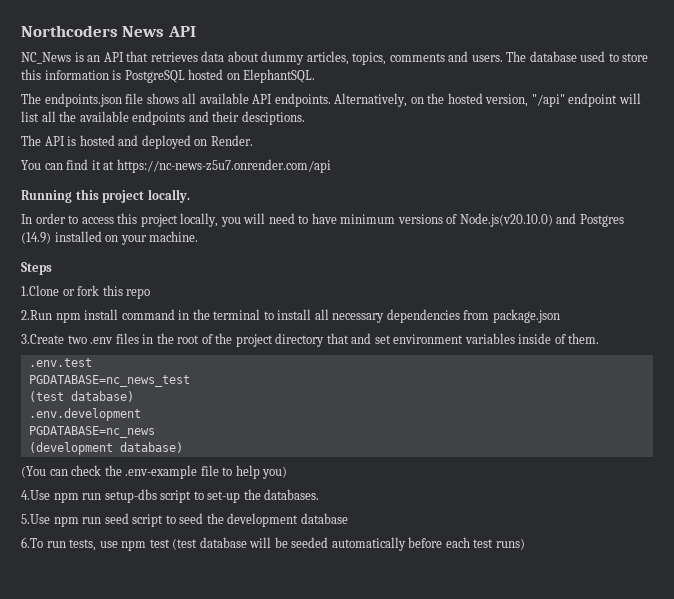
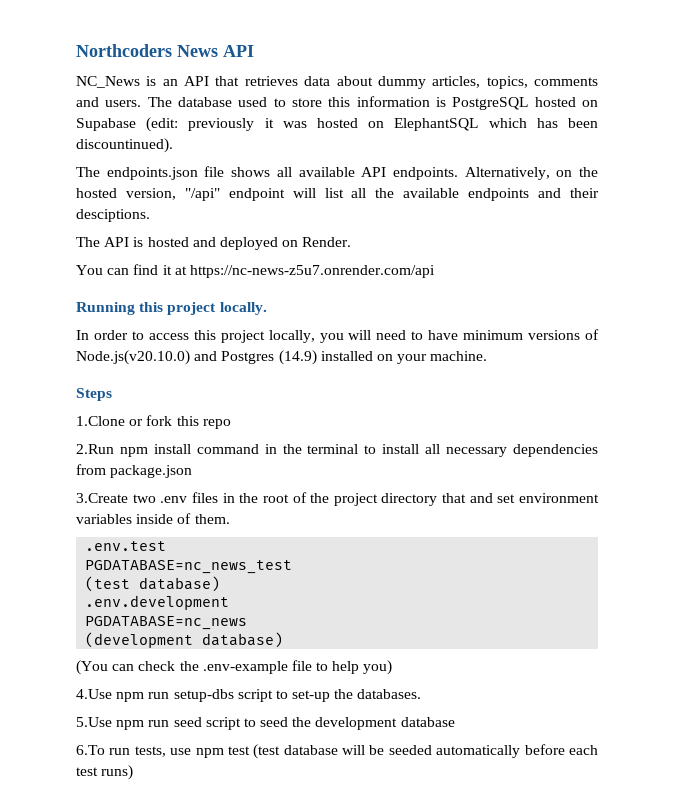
[243,69,316,83] ElephantSQL. -> [76,117,598,132] [76,138,173,153] Supabase (edit: previously it was hosted on ElephantSQL which has been discountinued).

